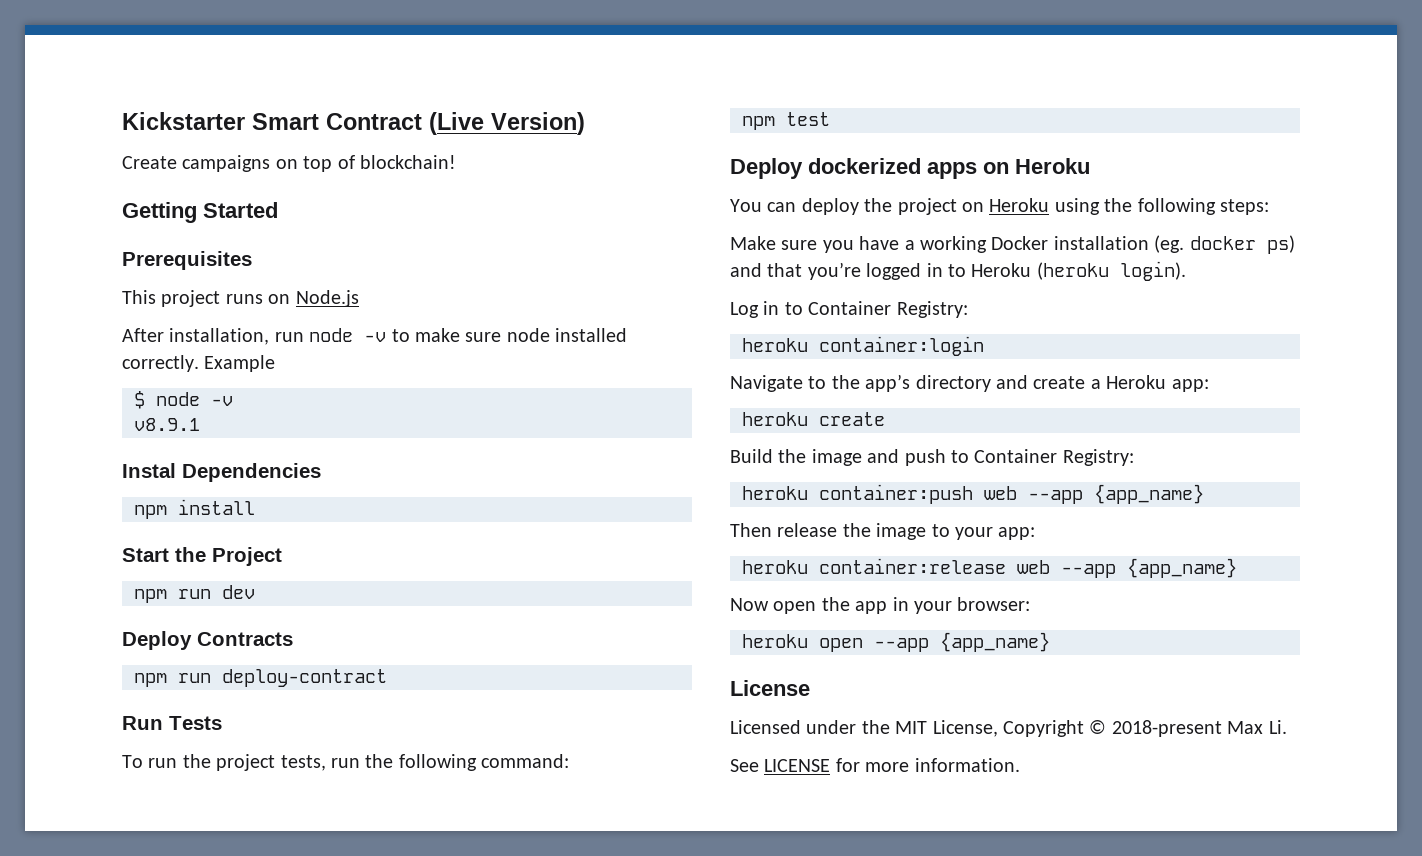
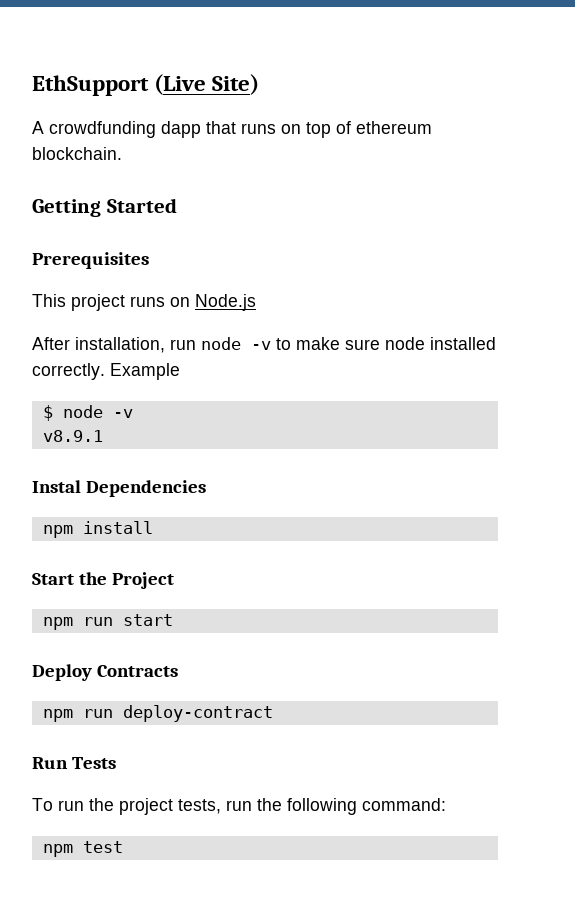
[122,112,585,135] [122,155,271,172] Kickstarter Smart Contract (Live Version) // Create campaigns -> [32,74,260,96] [32,121,276,138] EthSupport (Live Site) // A crowdfunding dapp that runs
[360,155,456,169] blockchain! -> [356,121,432,134] [32,147,122,160] ethereum blockchain.
[222,585,255,599] dev -> [122,614,173,626] start
[730,158,1090,179] [730,198,1269,215] [730,235,1295,254] [730,261,1186,281] [730,301,968,318] [742,336,984,356] [730,374,1209,392] [742,412,885,426] [730,449,1134,466] [742,484,1204,504] [730,523,1036,540] [742,558,1237,578] [730,597,1031,614] [742,632,1050,652] [730,680,810,696] [730,720,1287,737] [730,758,1020,772] // Deploy dockerized apps on Heroku // You can deploy the project on Heroku using the following steps: // Make sure you have a working Docker installation (eg. docker ps) and that you’re logged in to Heroku (heroku login). // Log in to Container Registry: // heroku container:login // Navigate to the app’s directory and create a Heroku app: // heroku create // Build the image and push to Container Registry: // heroku container:push web --app {app_name} // Then release the image to your app: // heroku container:release web --app {app_name} // Now open the app in your browser: // heroku open --app {app_name} // License // Licensed under the MIT License, Copyright © 2018-present Max Li. // See LICENSE for more information. -> (123, 847) none

